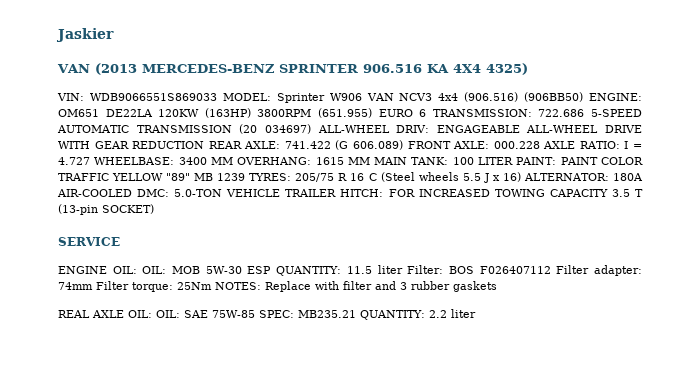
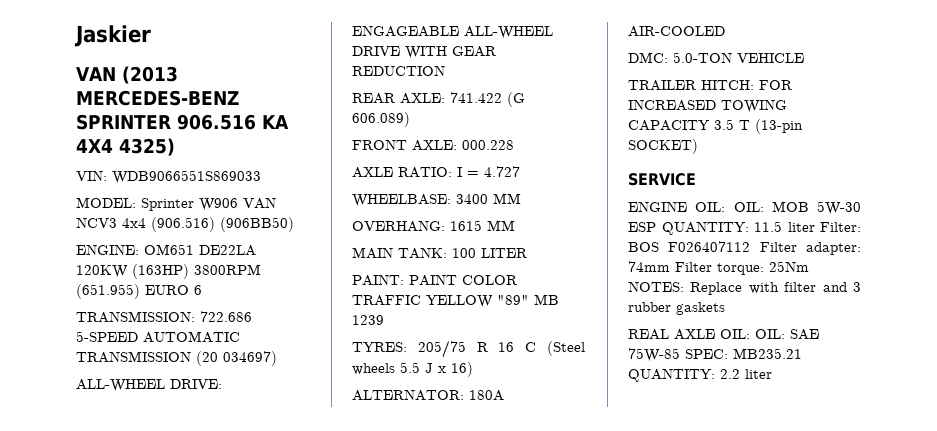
(217, 97) none -> (261, 177) //
(584, 97) none -> (294, 224) //
(427, 113) none -> (202, 290) //
[317,125,430,133] ALL-WHEEL DRIV: -> [76,379,222,392] // ALL-WHEEL DRIVE:
(205, 145) none -> (445, 70) //
(403, 145) none -> (410, 119) //
(540, 145) none -> (514, 145) //
(90, 161) none -> (520, 171) //
(233, 161) none -> (521, 198) //
(370, 161) none -> (515, 225) //
(514, 161) none -> (527, 253) //
(246, 177) none -> (384, 320) //
(521, 177) none -> (473, 369) //
(132, 193) none -> (725, 31) //
(281, 193) none -> (804, 58) //

